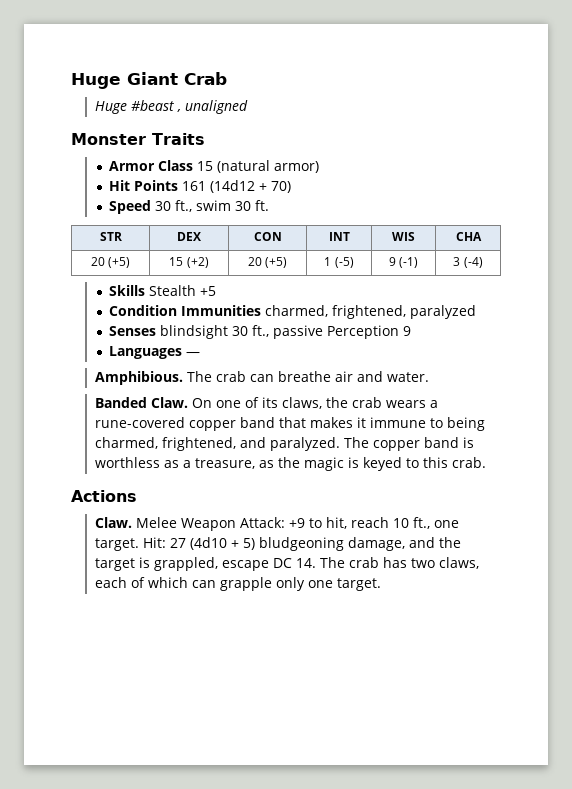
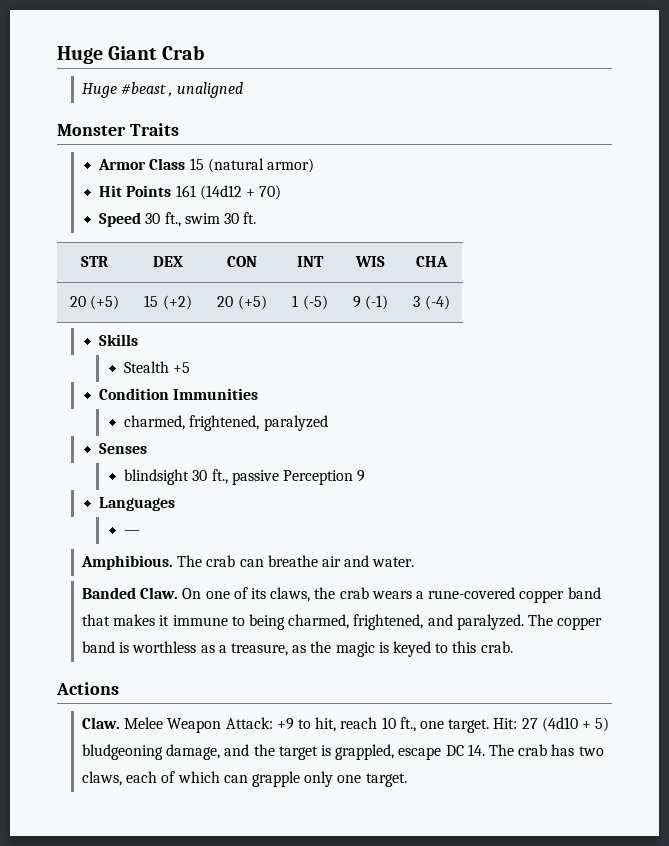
(146, 290) none -> (139, 340) //
(262, 310) none -> (259, 394) //
(157, 331) none -> (148, 448) //
(183, 352) none -> (176, 504) //

